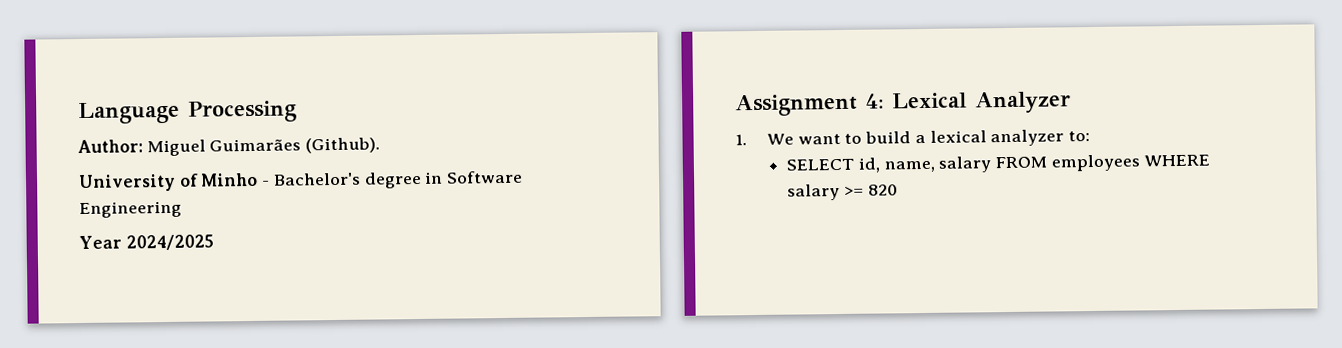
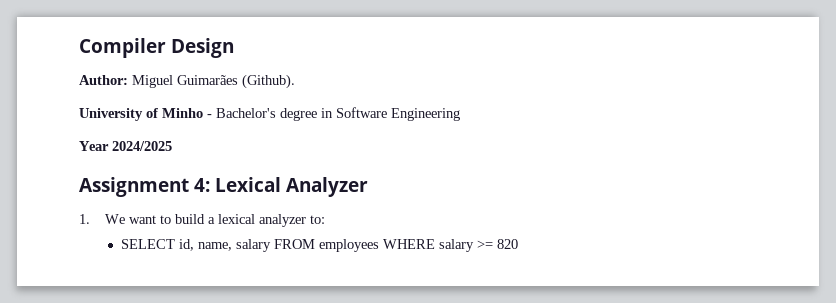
[78,100,297,125] Language Processing -> [79,38,234,58] Compiler Design

